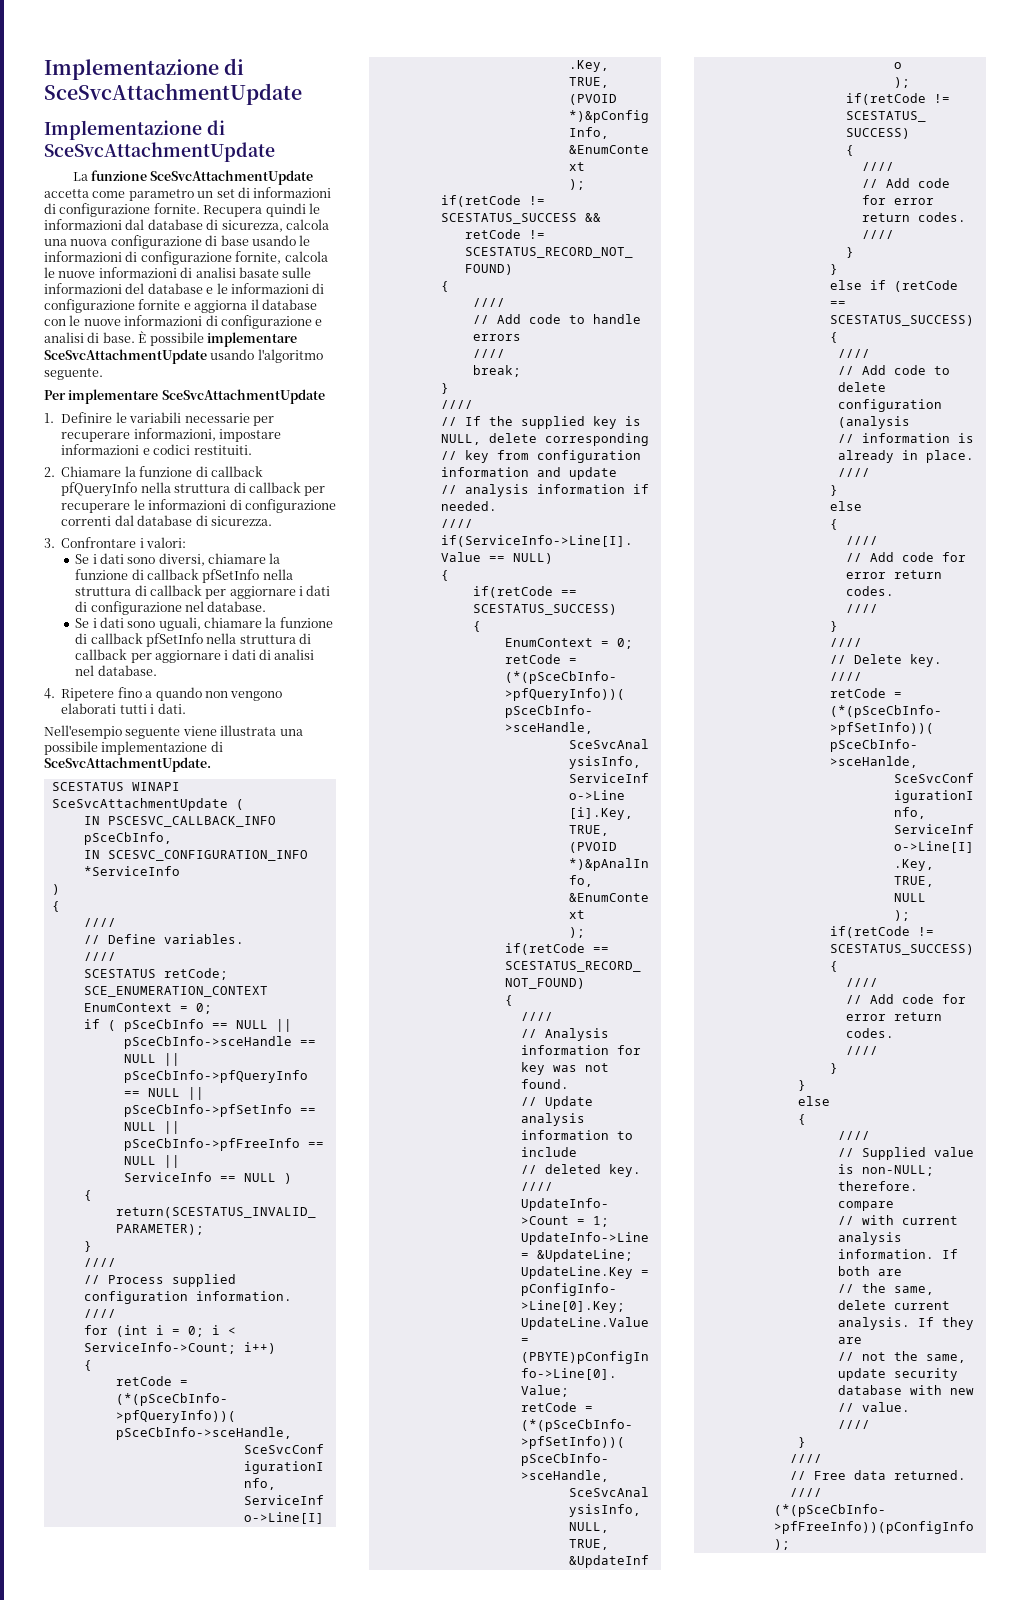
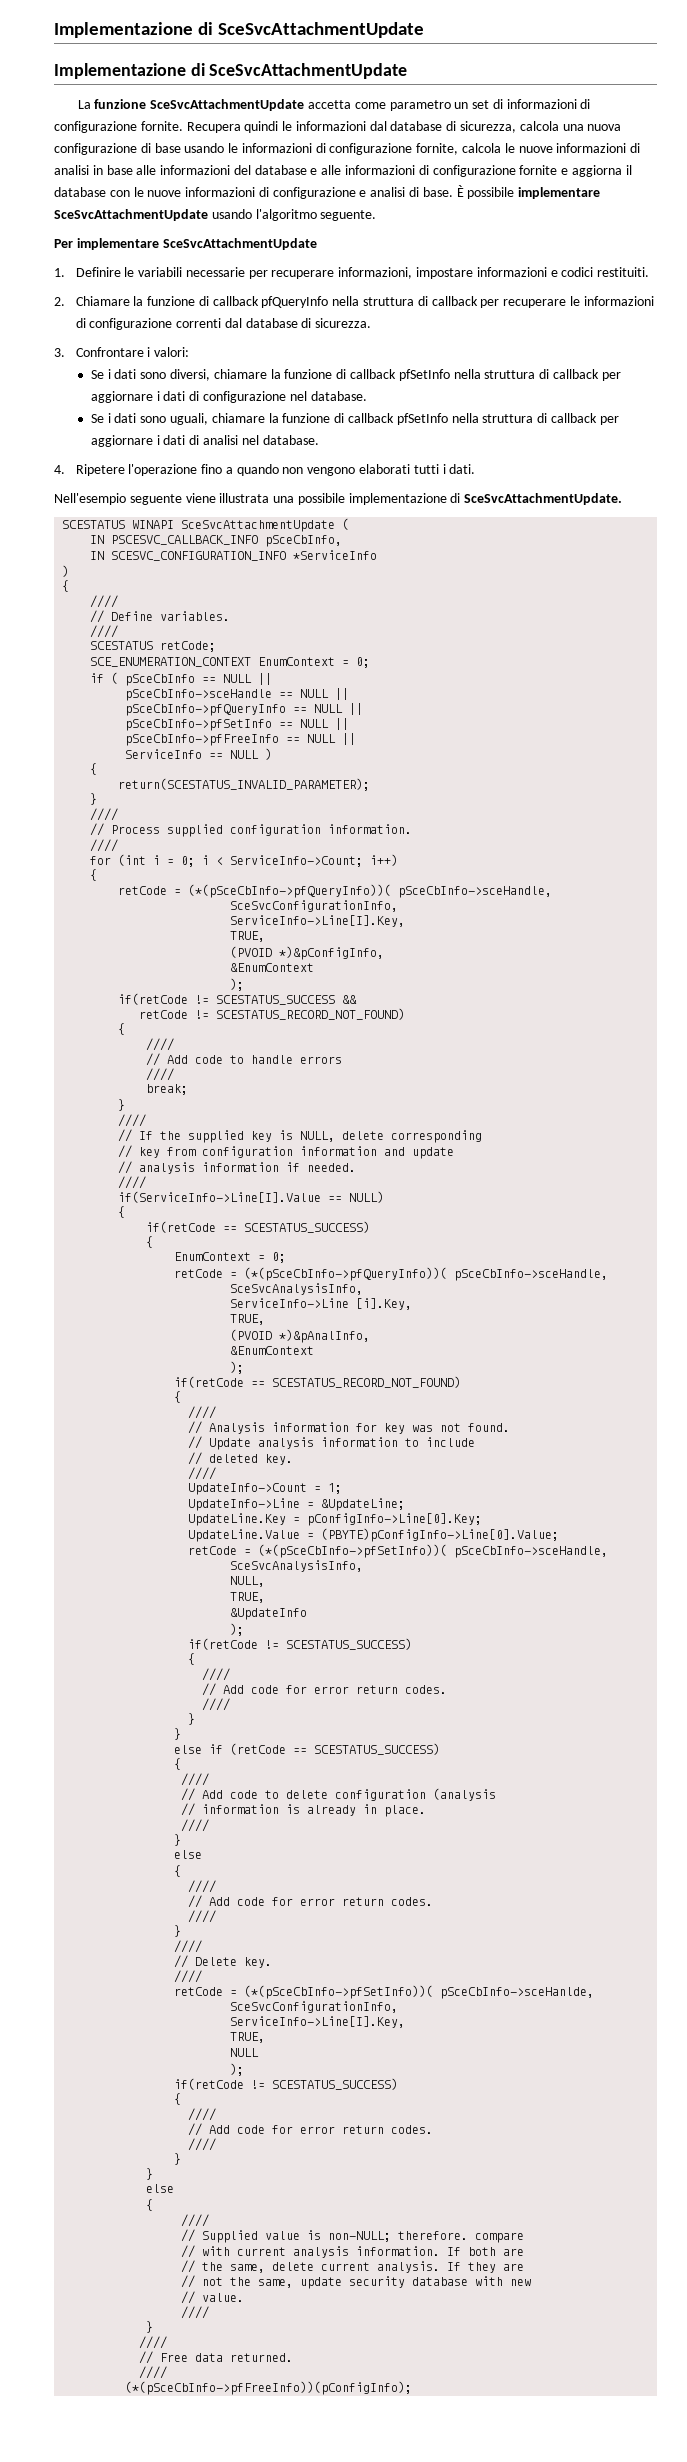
[238,267,312,278] basate sulle -> [92,165,157,175] in base alle
[216,283,228,294] le -> [321,165,342,175] alle
(115, 694) none -> [128,464,198,476] l'operazione

